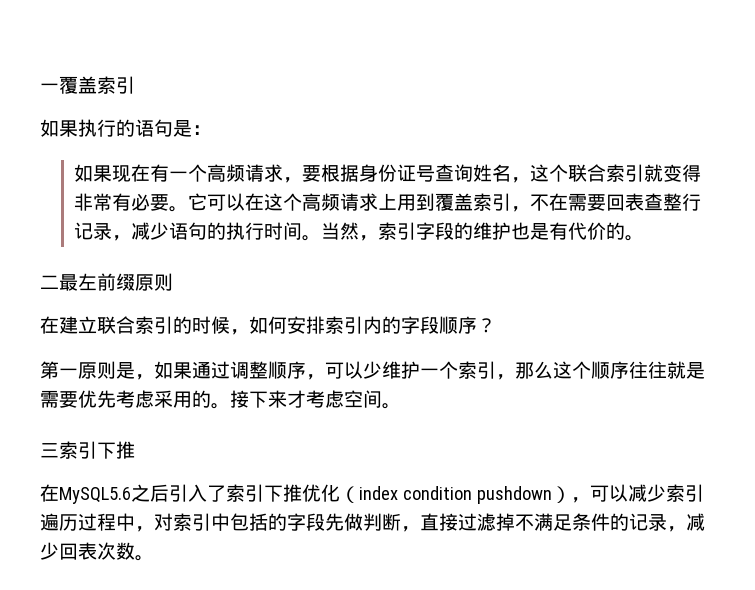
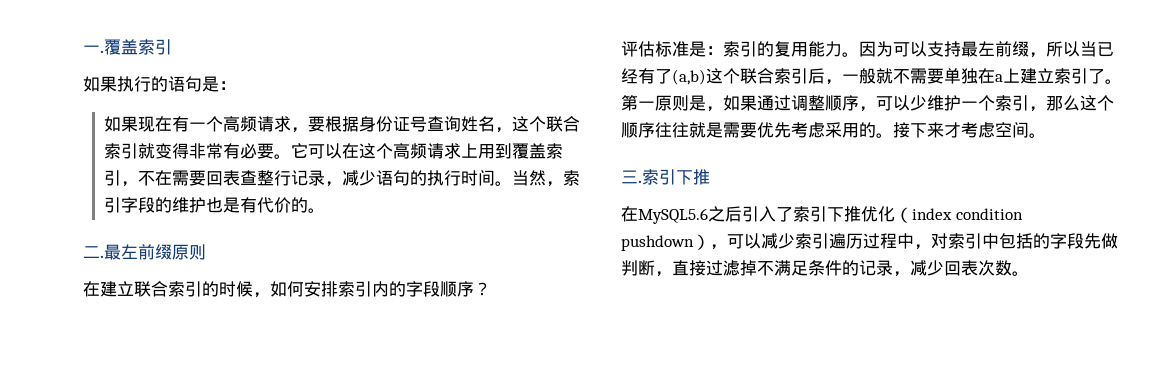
[40,83,59,92] 一 -> [83,45,104,53] 一.
(59, 282) none -> [100,255,104,258] .
(496, 325) none -> [621,41,1114,58] [621,68,1122,85] 评估标准是：索引的复用能力。因为可以支持最左前缀，所以当已经有了(a,b)这个联合索引后，一般就不需要单独在a上建立索引了。
(59, 450) none -> [638,180,642,183] .

